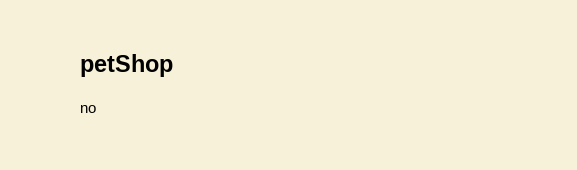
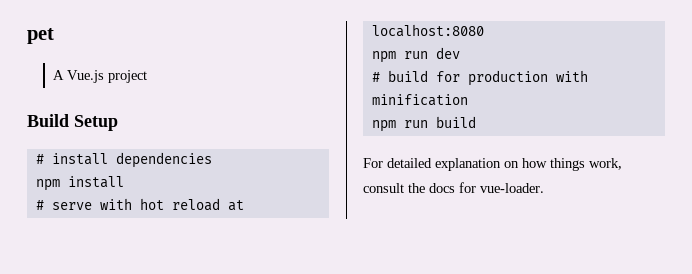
[80,54,173,77] [80,105,96,113] petShop // no -> [27,28,54,44] [52,70,147,83] [27,114,118,131] [35,152,212,168] [35,176,124,191] [35,198,244,211] [371,24,484,37] [371,47,460,63] [371,70,588,86] [371,94,468,106] [371,116,476,132] [363,158,622,171] [363,182,544,193] pet // A Vue.js project // Build Setup // # install dependencies // npm install // # serve with hot reload at localhost:8080 // npm run dev // # build for production with minification // npm run build // For detailed explanation on how things work, consult the docs for vue-loader.

